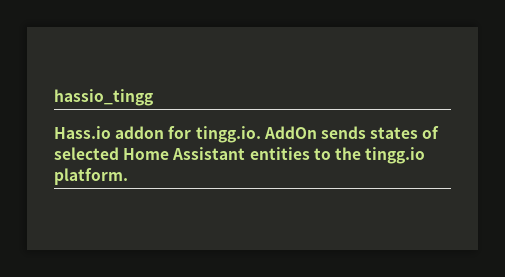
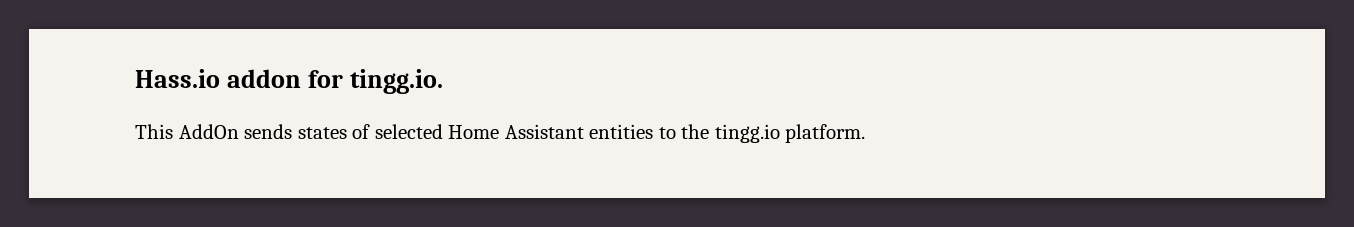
[54,89,153,106] hassio_tingg // -> (135, 78) none
(261, 134) none -> [135,124,173,139] // This

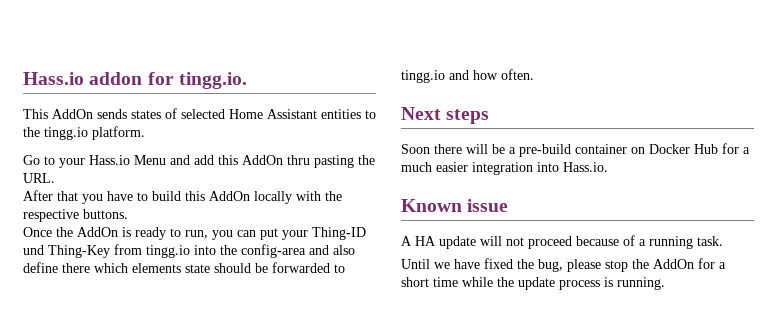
(866, 133) none -> [23,155,375,168] [23,173,55,183] [23,190,342,204] [23,209,128,222] [23,227,366,240] [23,244,355,258] [23,262,345,273] [401,69,534,83] [401,107,490,124] [401,143,750,157] [401,162,608,175] [401,199,509,212] [401,235,723,249] [401,258,726,272] [401,277,665,290] // Go to your Hass.io Menu and add this AddOn thru pasting the URL. // After that you have to build this AddOn locally with the respective buttons. // Once the AddOn is ready to run, you can put your Thing-ID und Thing-Key from tingg.io into the config-area and also define there which elements state should be forwarded to tingg.io and how often. // Next steps // Soon there will be a pre-build container on Docker Hub for a much easier integration into Hass.io. // Known issue // A HA update will not proceed because of a running task. // Until we have fixed the bug, please stop the AddOn for a short time while the update process is running.

